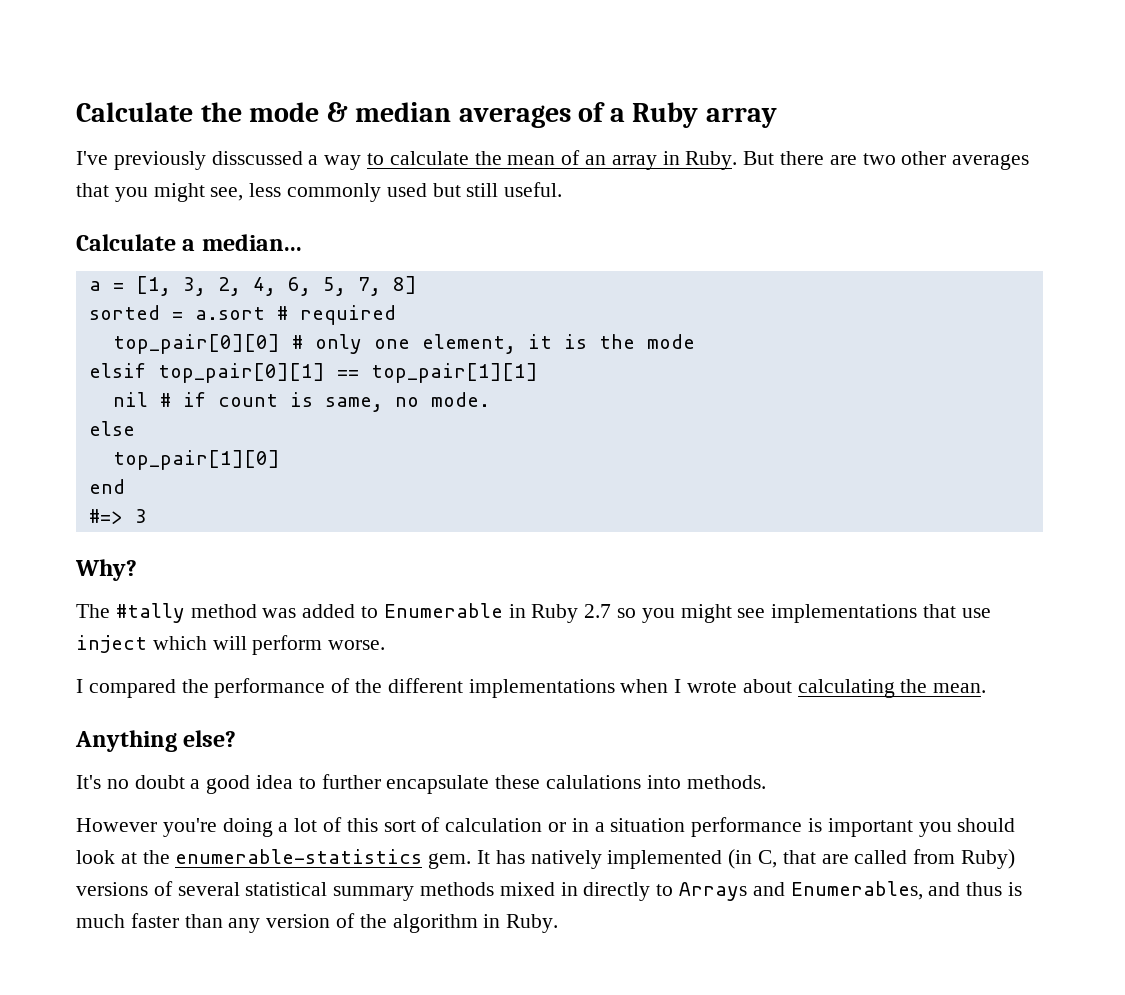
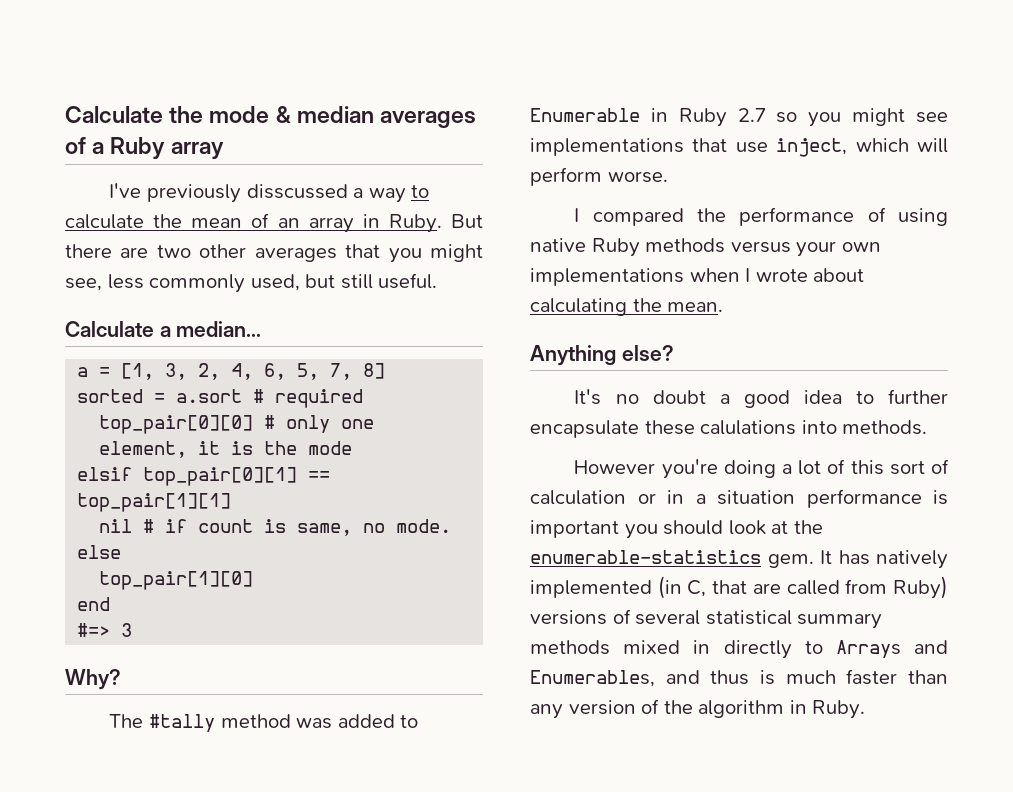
[386,183,427,197] used -> [250,274,300,291] used,
[76,635,147,653] inject -> [776,138,848,157] inject,
[355,678,463,693] the different -> [898,208,948,226] [530,238,881,257] using native Ruby methods versus your own

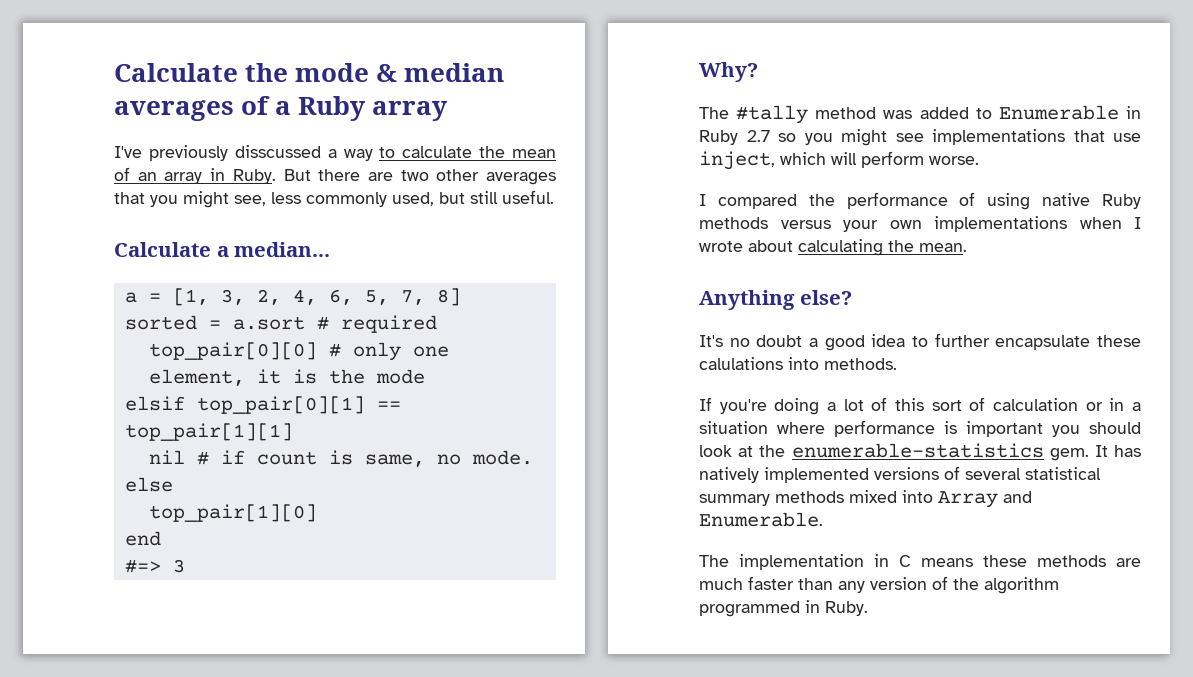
[574,460,656,474] However -> [699,397,712,411] If
(795, 497) none -> [777,422,825,434] where
[657,576,948,599] (in C, that are called from Ruby) -> (869, 475) none
[693,640,949,659] [530,670,775,687] in directly to Arrays and Enumerables, and thus is -> [902,490,1032,508] [699,512,823,527] [699,554,1141,570] into Array and Enumerable. // The implementation in C means these methods are
(785, 709) none -> [699,601,800,617] programmed

